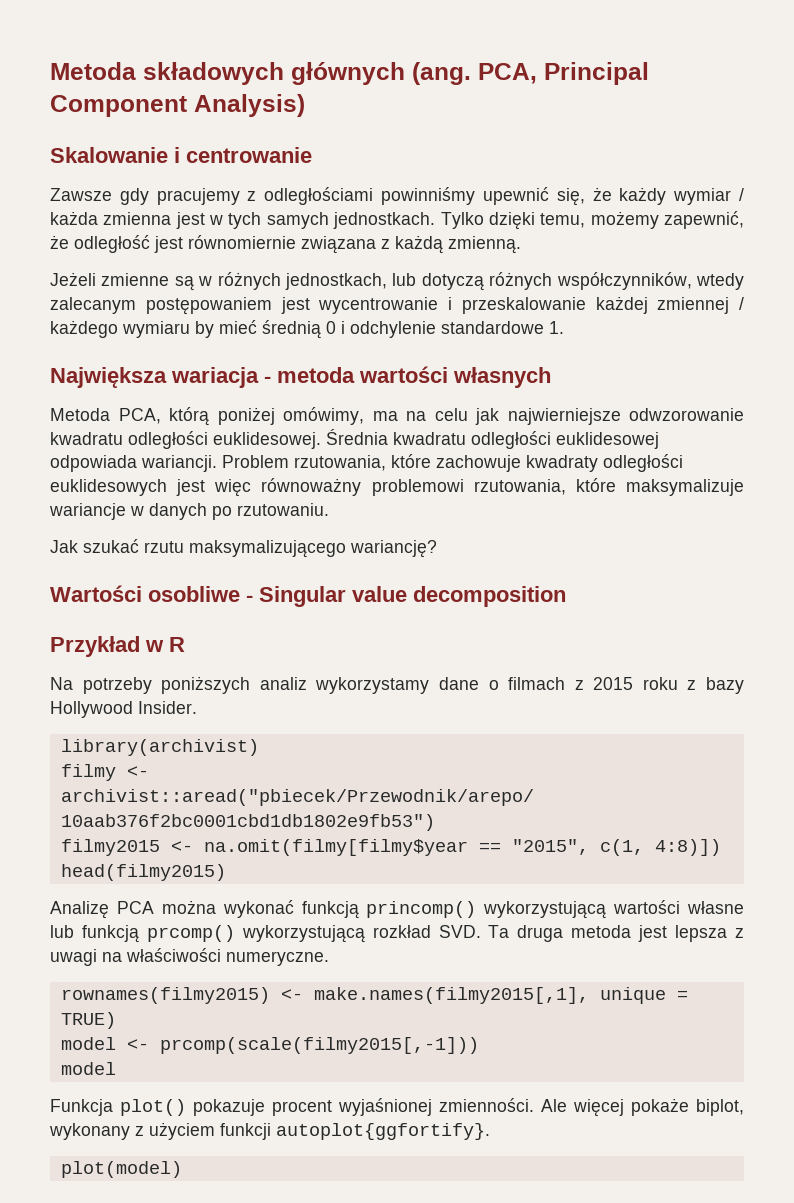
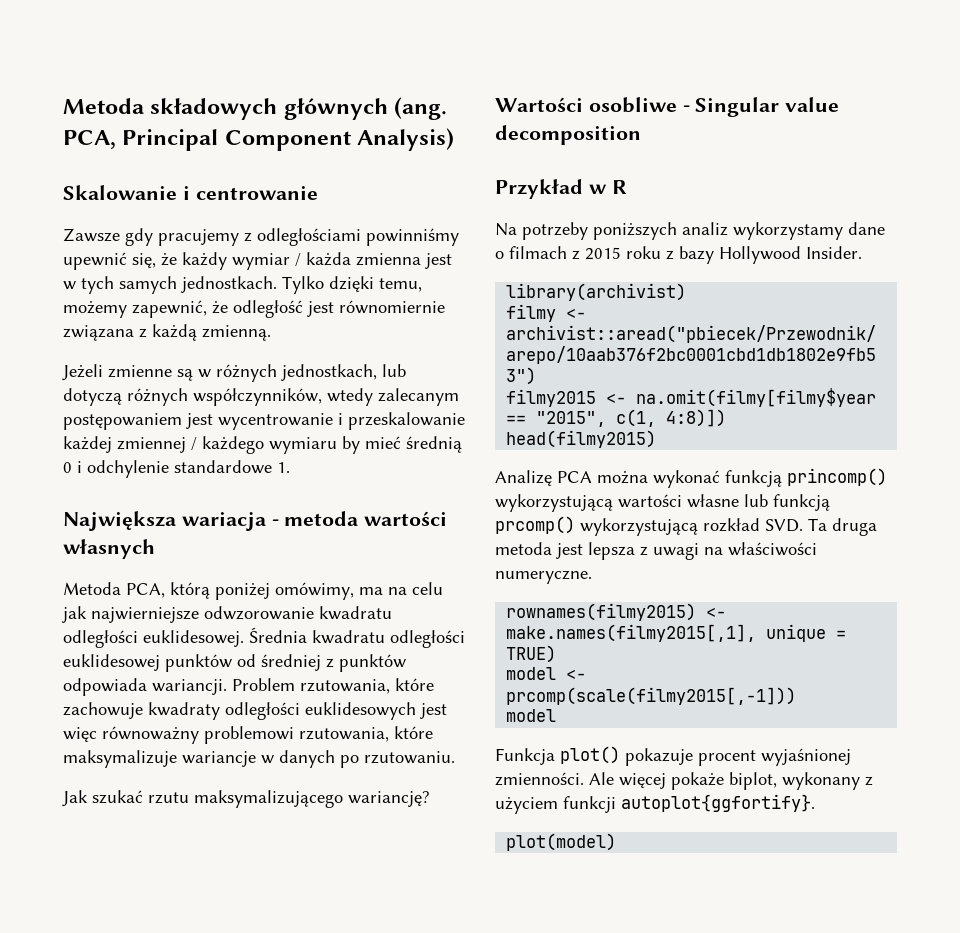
(659, 440) none -> [165,654,406,672] punktów od średniej z punktów

